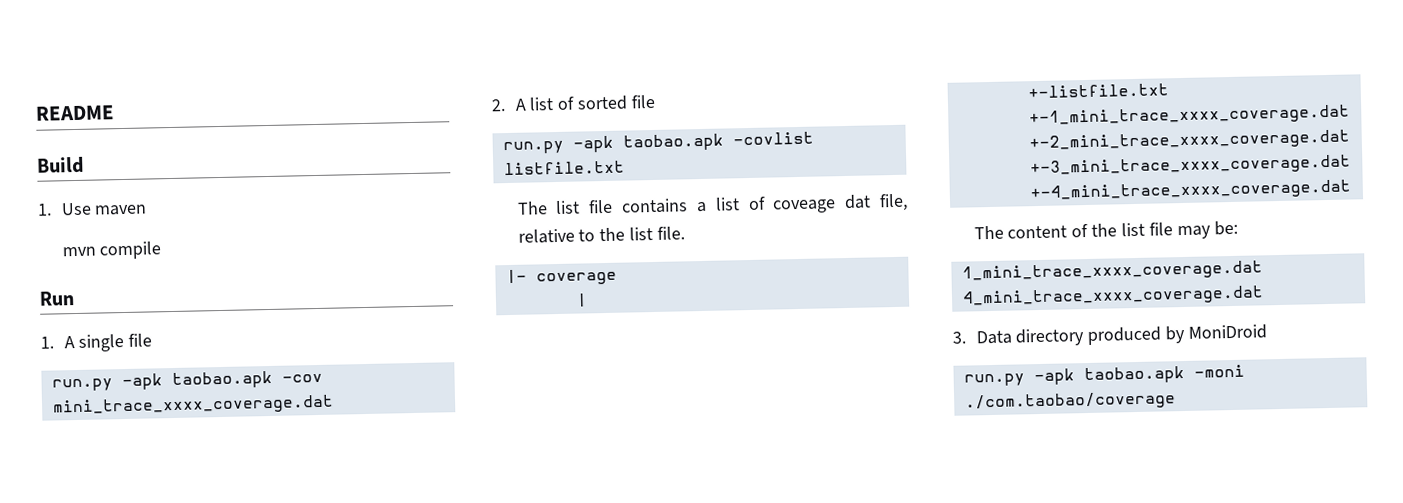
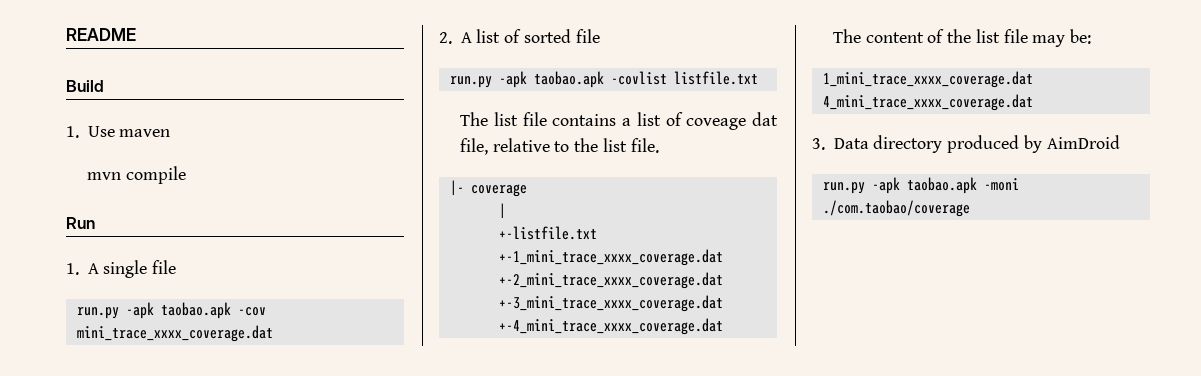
[1188,324,1268,340] MoniDroid -> [1046,135,1120,149] AimDroid

